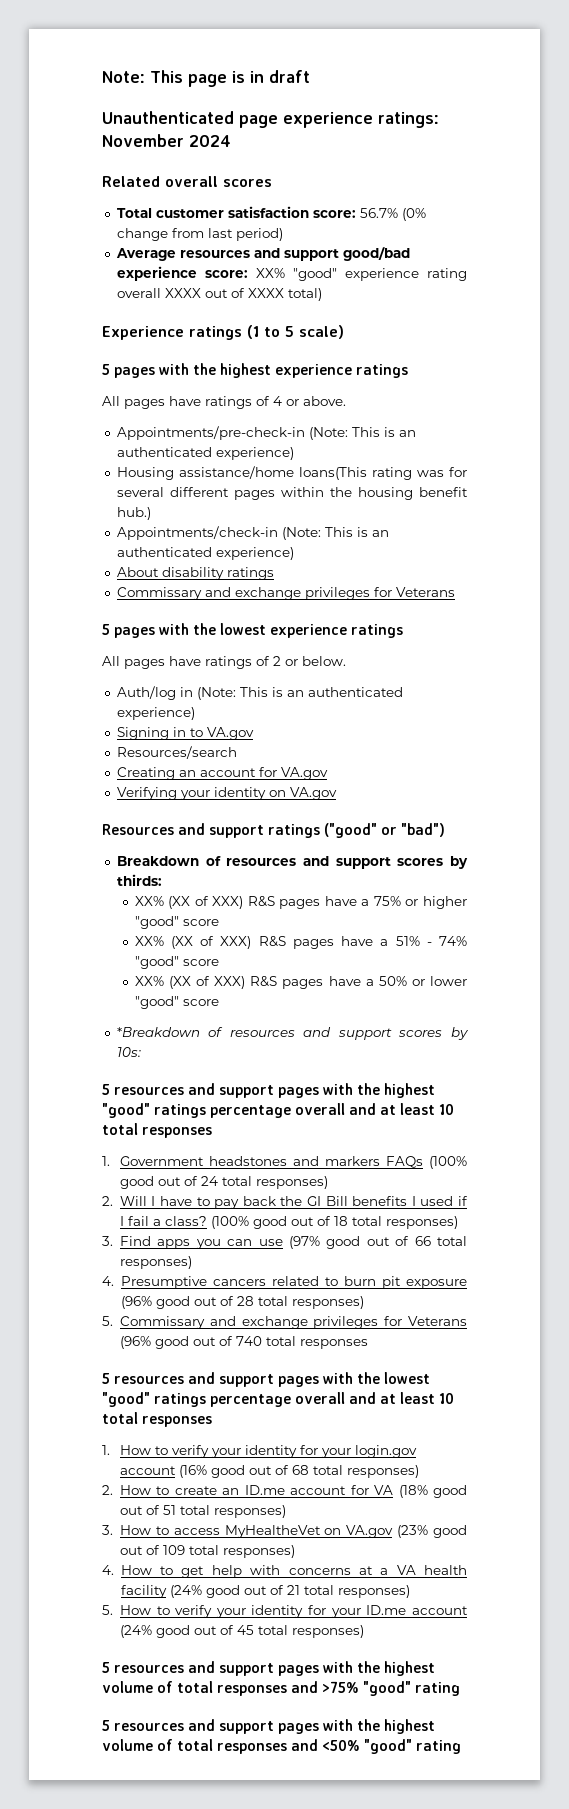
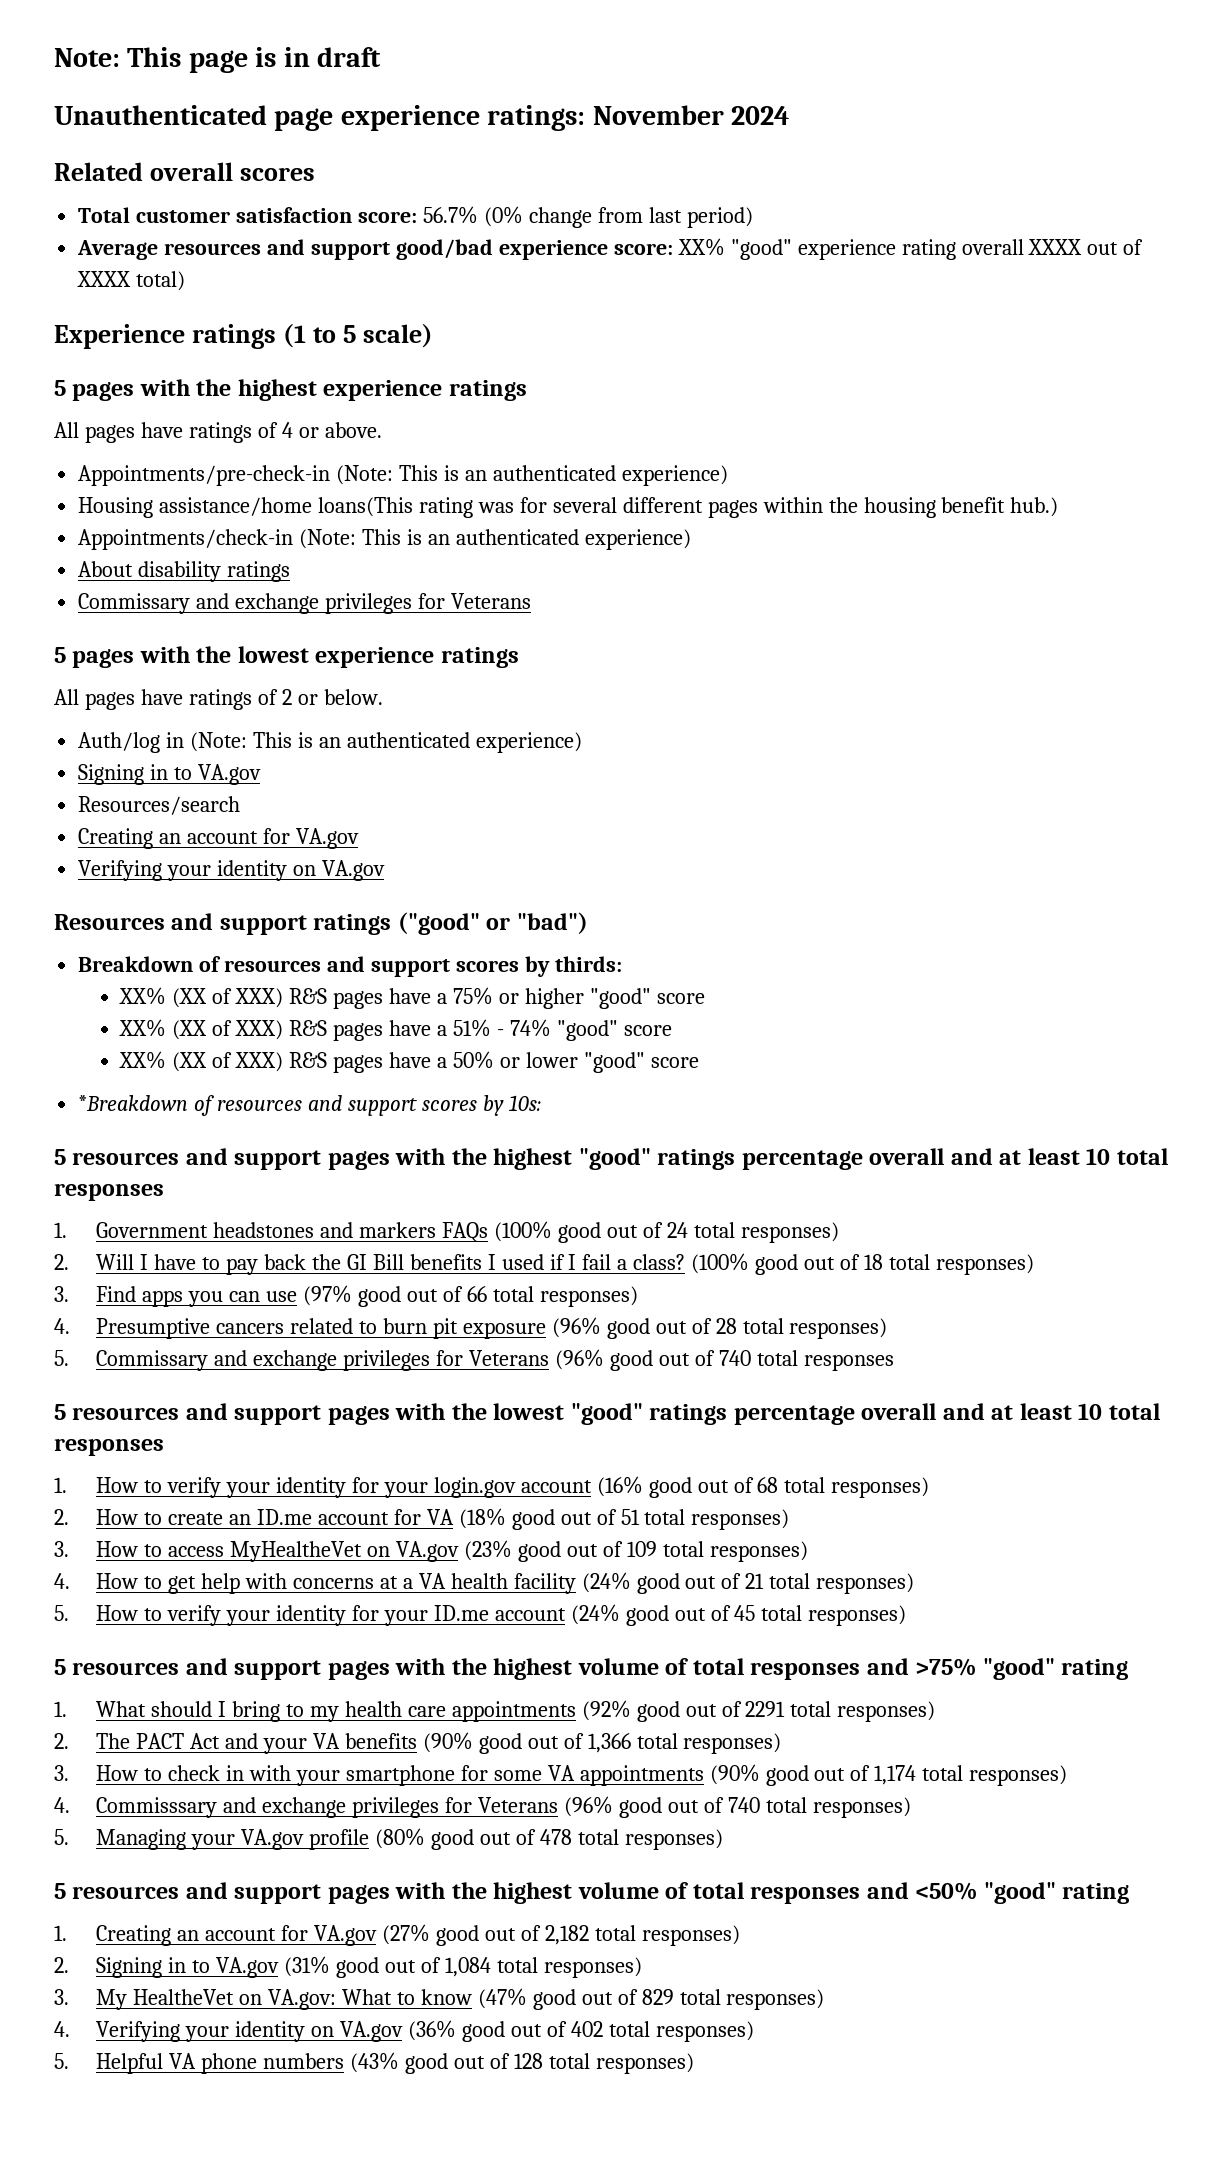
(461, 1689) none -> [54,1700,936,1722] [54,1732,782,1754] [54,1764,1068,1786] [54,1796,911,1818] [54,1828,723,1850] // 1. What should I bring to my health care appointments (92% good out of 2291 total responses) // 2. The PACT Act and your VA benefits (90% good out of 1,366 total responses) // 3. How to check in with your smartphone for some VA appointments (90% good out of 1,174 total responses) // 4. Commisssary and exchange privileges for Veterans (96% good out of 740 total responses) // 5. Managing your VA.gov profile (80% good out of 478 total responses)
(462, 1747) none -> [54,1924,740,1946] [54,1956,642,1978] [54,1988,825,2010] [54,2020,754,2042] [54,2052,694,2074] // 1. Creating an account for VA.gov (27% good out of 2,182 total responses) // 2. Signing in to VA.gov (31% good out of 1,084 total responses) // 3. My HealtheVet on VA.gov: What to know (47% good out of 829 total responses) // 4. Verifying your identity on VA.gov (36% good out of 402 total responses) // 5. Helpful VA phone numbers (43% good out of 128 total responses)

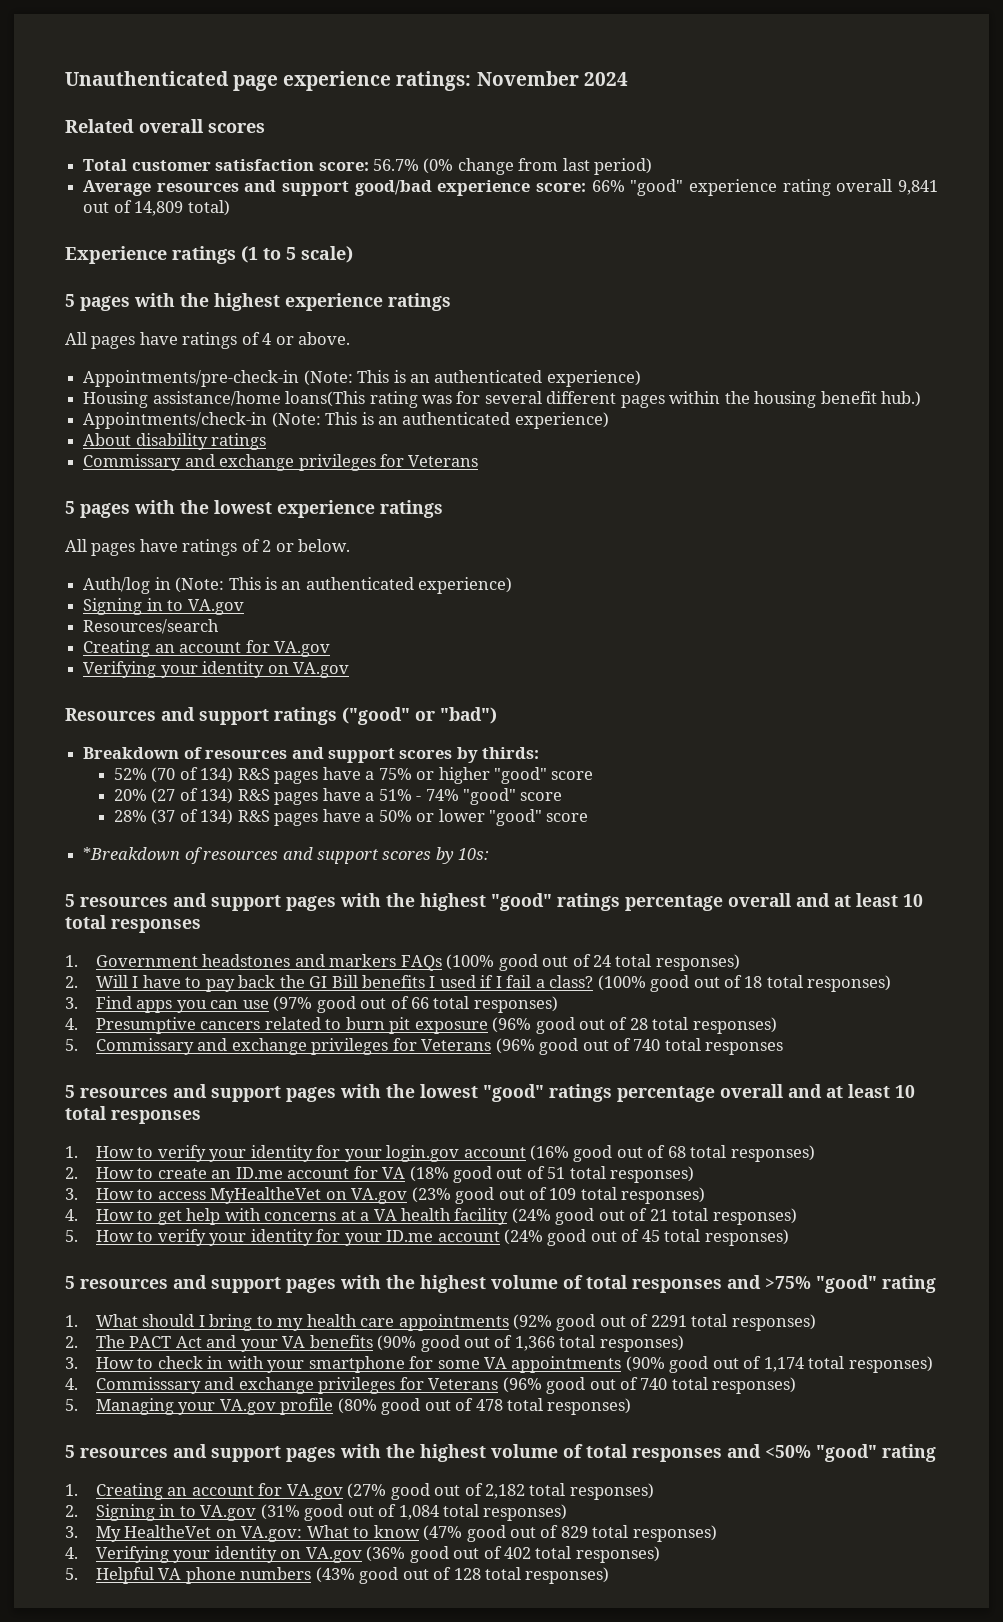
[54,47,382,73] Note: This page is in draft // -> (65, 78) none
[677,238,725,256] XX% -> [591,180,625,192] 66%
[1028,239,1144,255] [77,271,132,287] XXXX out of XXXX -> [898,180,939,195] [83,200,184,216] 9,841 out of 14,809
[119,987,284,1008] XX% (XX of XXX) -> [114,767,234,783] 52% (70 of 134)
[119,1019,284,1040] XX% (XX of XXX) -> [114,788,234,804] 20% (27 of 134)
[119,1051,284,1072] XX% (XX of XXX) -> [114,809,234,825] 28% (37 of 134)

